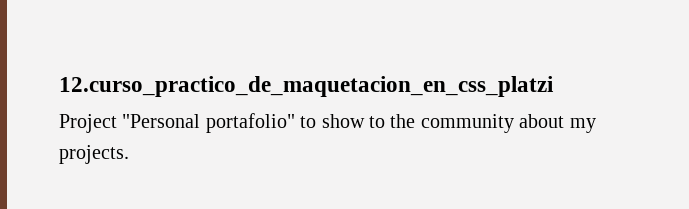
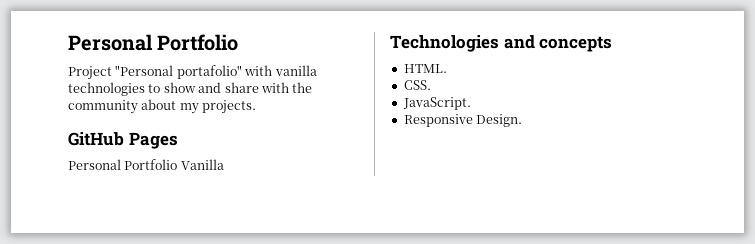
[59,76,554,97] 12.curso_practico_de_maquetacion_en_css_platzi -> [68,34,239,51] Personal Portfolio
[300,114,385,128] to show to -> [244,65,317,76] [68,82,289,96] with vanilla technologies to show and share with
(129, 154) none -> [68,132,178,149] [68,159,224,170] [390,35,613,52] [403,64,447,73] [403,80,431,90] [402,97,471,110] [403,114,523,127] // GitHub Pages // Personal Portfolio Vanilla // Technologies and concepts // HTML. // CSS. // JavaScript. // Responsive Design.

